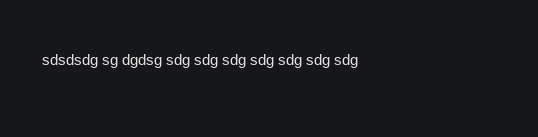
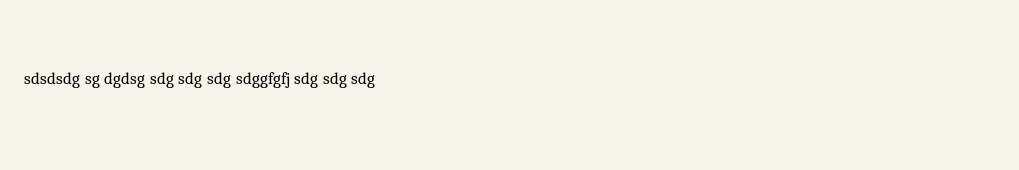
[250,54,359,68] sdg sdg sdg sdg -> [235,72,376,88] sdggfgfj sdg sdg sdg

